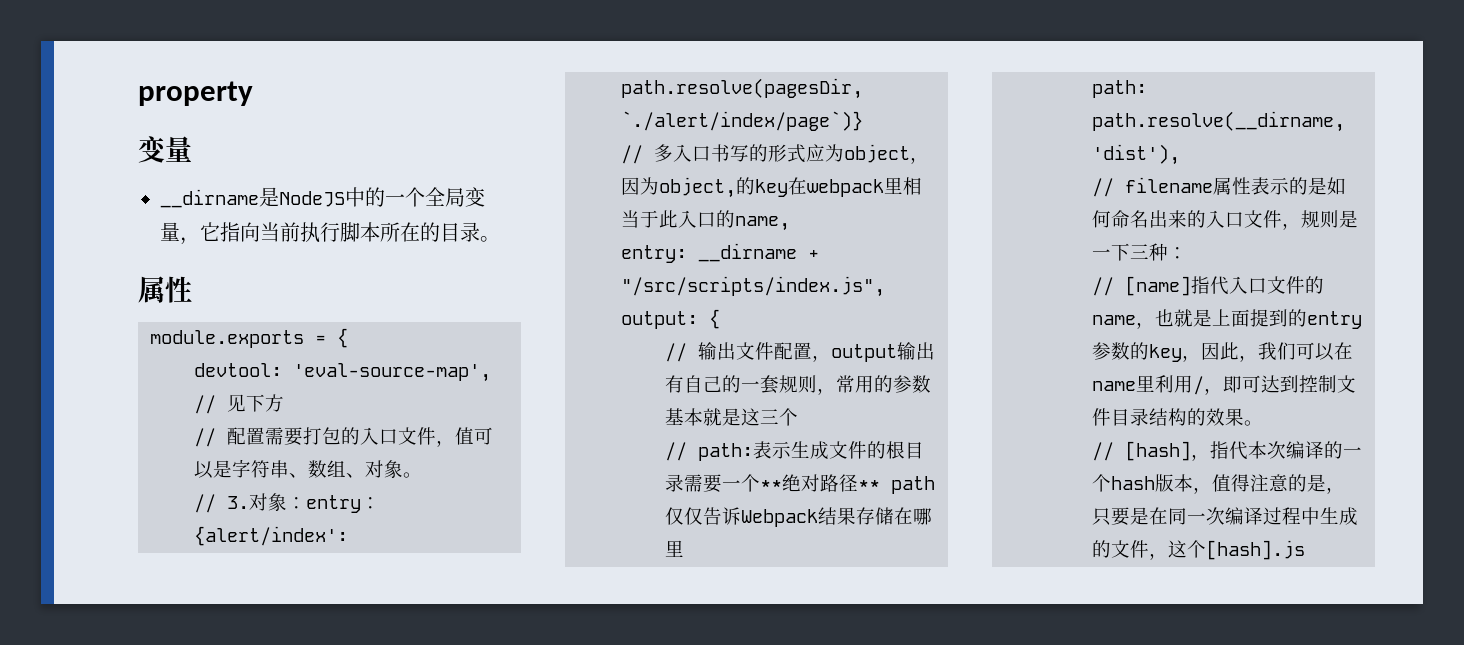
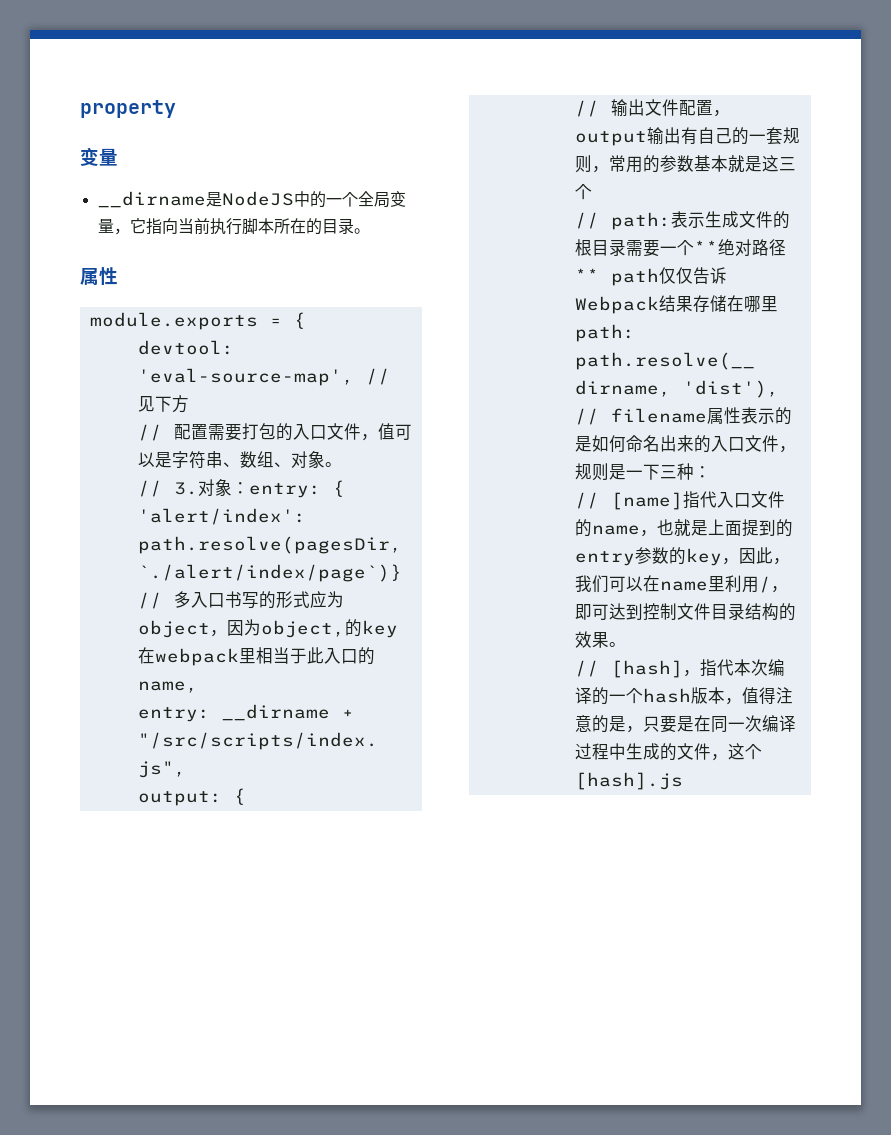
[306,495,380,513] [194,526,348,546] entry：{alert/index': -> [248,480,345,498] [137,508,306,525] entry: { 'alert/index':

